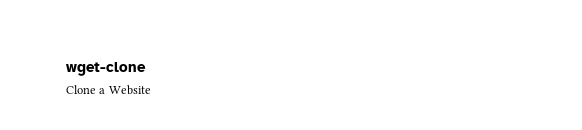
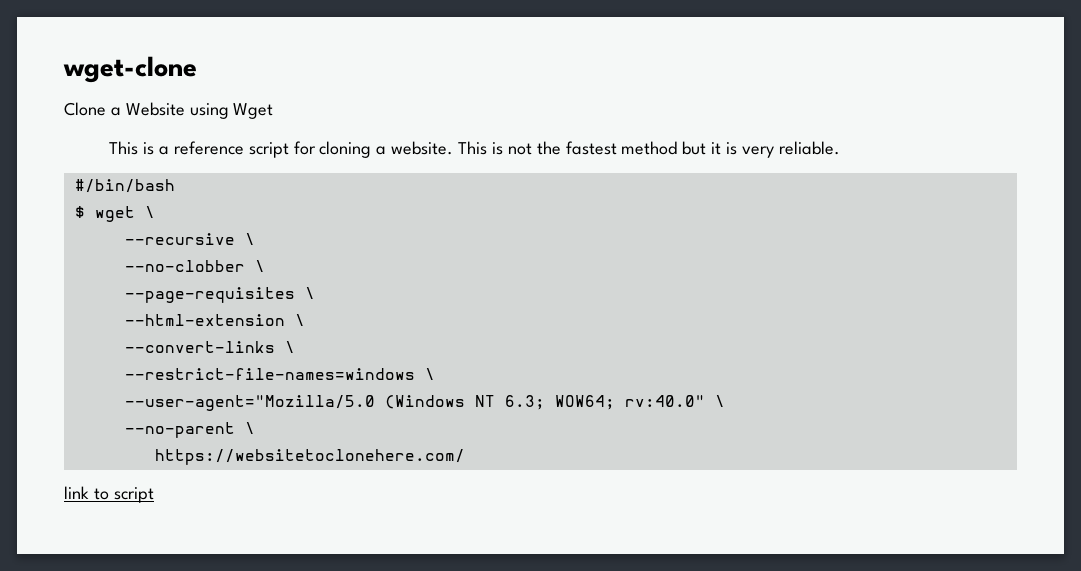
(151, 90) none -> [189,103,274,119] [109,141,840,158] [74,179,175,193] [74,206,155,222] [124,233,255,245] [124,260,265,272] [124,287,315,303] [124,314,305,326] [124,341,295,353] [124,368,435,380] [124,395,725,411] [124,422,255,438] [154,449,465,465] [64,486,154,503] using Wget // This is a reference script for cloning a website. This is not the fastest method but it is very reliable. // #/bin/bash // $ wget \ // --recursive \ // --no-clobber \ // --page-requisites \ // --html-extension \ // --convert-links \ // --restrict-file-names=windows \ // --user-agent="Mozilla/5.0 (Windows NT 6.3; WOW64; rv:40.0" \ // --no-parent \ // https://websitetoclonehere.com/ // link to script

